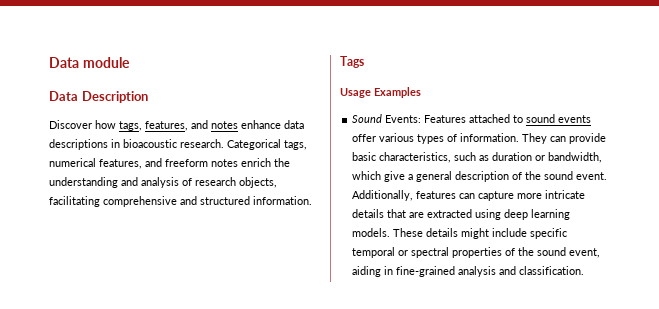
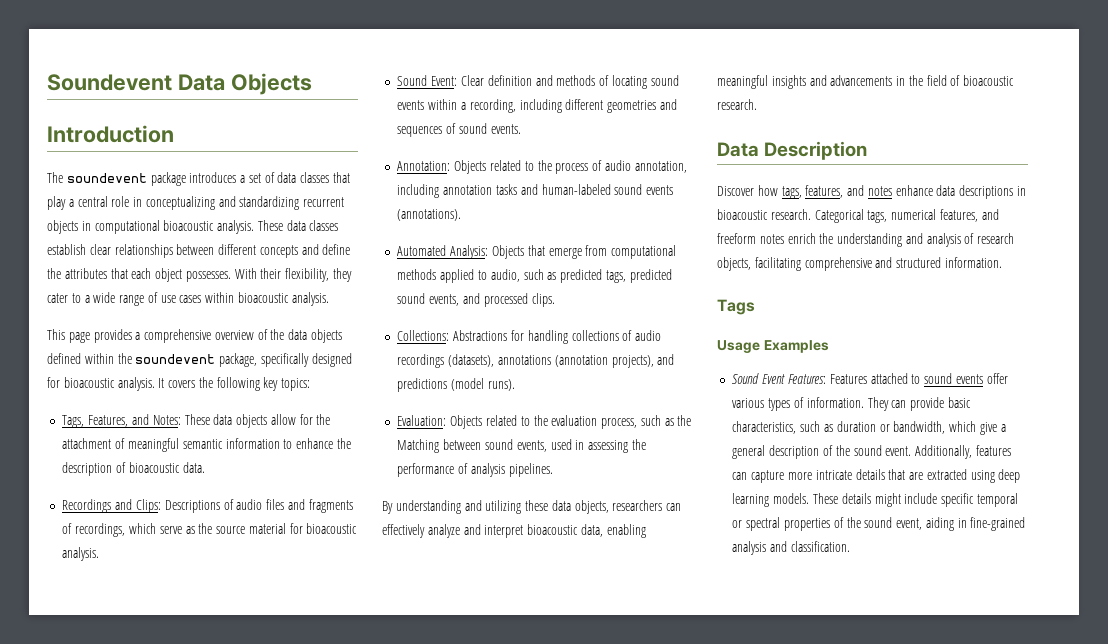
[49,57,130,68] Data module -> [47,73,312,95] [47,125,174,143] [47,172,351,186] [47,196,345,210] [47,220,339,234] [47,244,351,258] [47,268,353,282] [47,292,329,306] [47,329,343,343] [47,353,352,367] [47,377,311,391] [62,414,331,428] [62,438,351,452] [62,462,205,476] [62,499,353,513] [62,523,358,537] [62,547,100,561] [397,75,679,89] [397,99,677,113] [397,123,521,137] [397,160,687,174] [397,184,674,198] [397,209,462,221] [397,245,677,259] [397,269,672,283] [397,293,555,307] [397,330,662,344] [397,354,675,368] [397,378,515,392] [397,415,692,429] [397,439,646,453] [397,463,553,477] [382,500,682,514] [382,524,646,538] [717,75,1015,89] [717,99,757,110] Soundevent Data Objects // Introduction // The soundevent package introduces a set of data classes that play a central role in conceptualizing and standardizing recurrent objects in computational bioacoustic analysis. These data classes establish clear relationships between different concepts and define the attributes that each object possesses. With their flexibility, they cater to a wide range of use cases within bioacoustic analysis. // This page provides a comprehensive overview of the data objects defined within the soundevent package, specifically designed for bioacoustic analysis. It covers the following key topics: // Tags, Features, and Notes: These data objects allow for the attachment of meaningful semantic information to enhance the description of bioacoustic data. // Recordings and Clips: Descriptions of audio files and fragments of recordings, which serve as the source material for bioacoustic analysis. // Sound Event: Clear definition and methods of locating sound events within a recording, including different geometries and sequences of sound events. // Annotation: Objects related to the process of audio annotation, including annotation tasks and human-labeled sound events (annotations). // Automated Analysis: Objects that emerge from computational methods applied to audio, such as predicted tags, predicted sound events, and processed clips. // Collections: Abstractions for handling collections of audio recordings (datasets), annotations (annotation projects), and predictions (model runs). // Evaluation: Objects related to the evaluation process, such as the Matching between sound events, used in assessing the performance of analysis pipelines. // By understanding and utilizing these data objects, researchers can effectively analyze and interpret bioacoustic data, enabling meaningful insights and advancements in the field of bioacoustic research.
[385,115,422,123] Events: -> [762,374,826,384] Event Features:

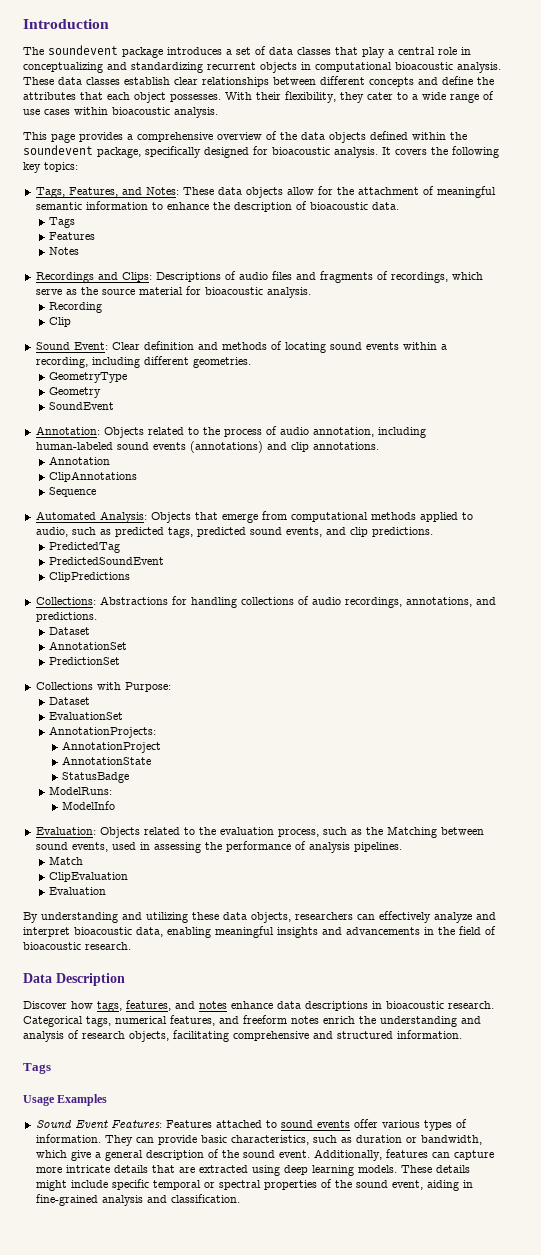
[47,73,312,95] Soundevent Data Objects // -> (23, 24) none
(205, 467) none -> [48,217,75,228] [48,232,95,240] [48,247,79,255] // Tags // Features // Notes
(100, 554) none -> [48,302,102,313] [48,317,71,327] // Recording // Clip
[607,99,677,113] [397,123,521,137] geometries and sequences of sound events. -> [192,357,251,368] [48,372,127,383] [48,387,101,398] [48,402,114,410] geometries. // GeometryType // Geometry // SoundEvent
[443,184,674,195] [397,209,462,221] annotation tasks and human-labeled sound events (annotations). -> [35,441,379,453] [48,456,110,465] [48,471,137,482] [48,487,96,497] human-labeled sound events (annotations) and clip annotations. // Annotation // ClipAnnotations // Sequence
[483,293,555,307] processed clips. -> [349,527,433,537] [48,542,120,553] [48,557,164,565] [48,572,130,582] clip predictions. // PredictedTag // PredictedSoundEvent // ClipPredictions
[397,354,675,368] [397,378,515,392] recordings (datasets), annotations (annotation projects), and predictions (model runs). -> [344,597,496,608] [35,612,97,622] [48,627,90,635] [48,641,127,650] [48,657,120,665] [35,682,171,692] [48,697,90,705] [48,712,123,720] [48,726,156,738] [62,741,162,753] [62,756,152,765] [62,772,130,783] [48,786,112,795] [62,801,116,810] recordings, annotations, and predictions. // Dataset // AnnotationSet // PredictionSet // Collections with Purpose: // Dataset // EvaluationSet // AnnotationProjects: // AnnotationProject // AnnotationState // StatusBadge // ModelRuns: // ModelInfo
(553, 470) none -> [48,856,83,865] [48,872,128,882] [48,887,106,895] // Match // ClipEvaluation // Evaluation

